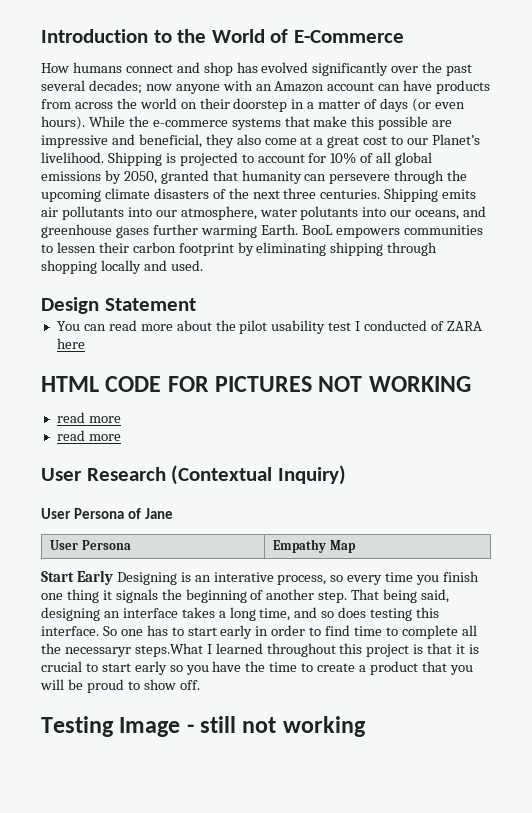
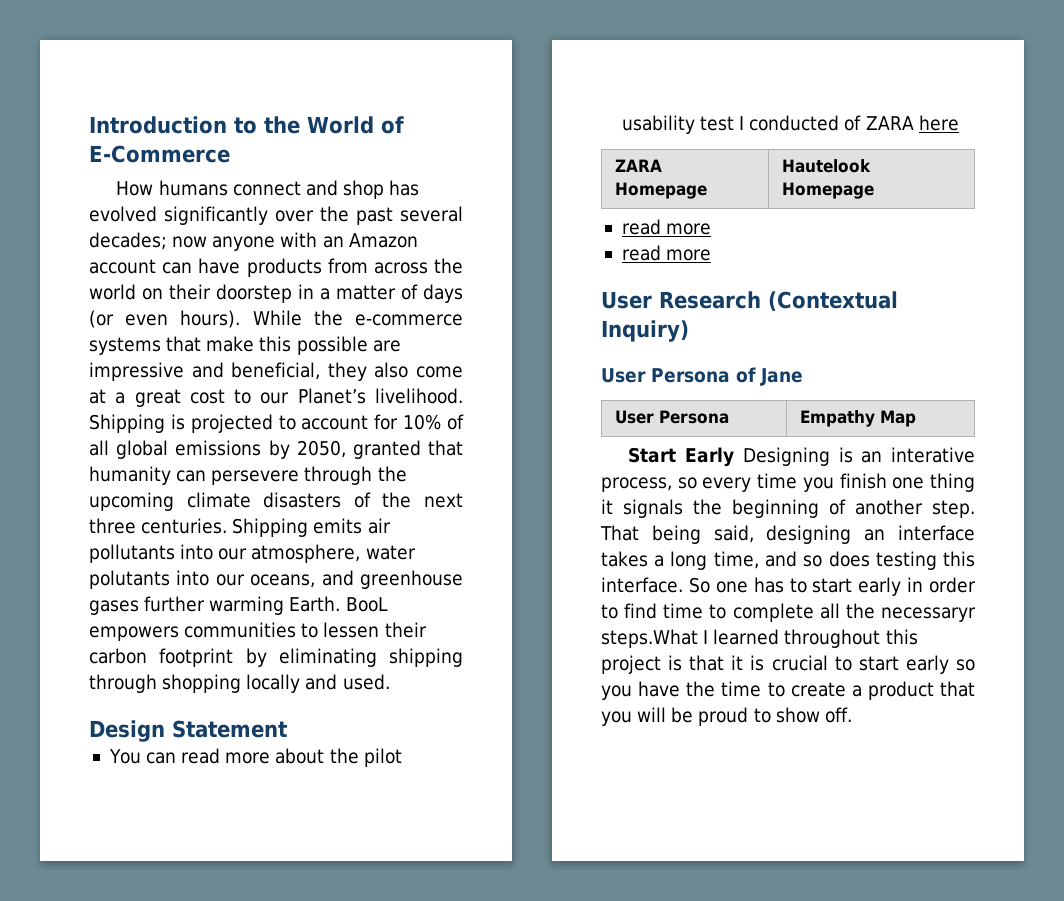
[41,376,471,392] // HTML CODE FOR PICTURES NOT WORKING -> [614,159,662,172] [614,182,707,199] [781,159,871,173] [781,182,874,199] // ZARA Homepage | Hautelook Homepage
[41,716,366,737] // Testing Image - still not working -> (852, 715) none

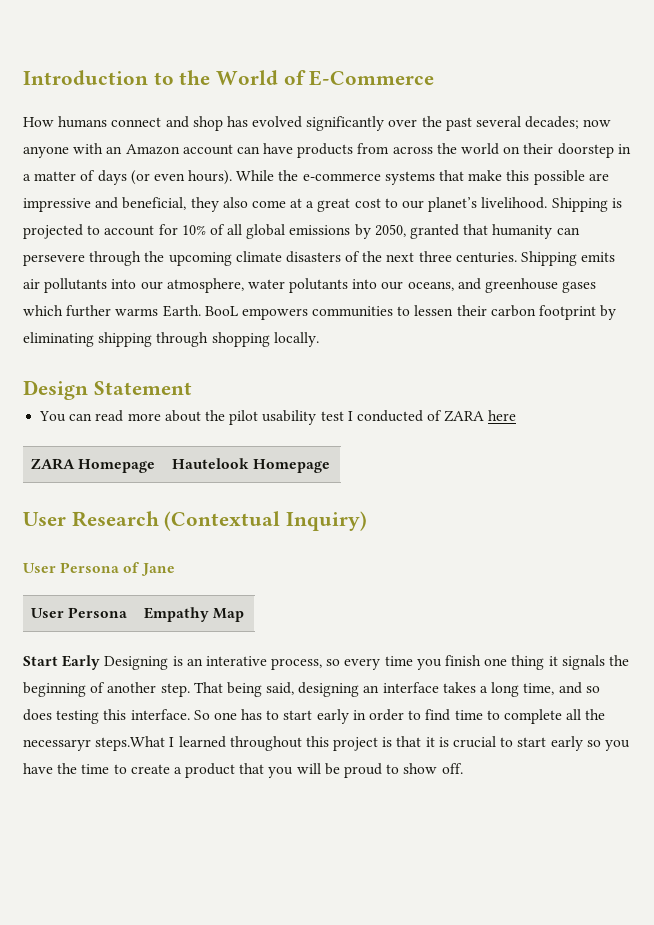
[297,388,366,404] Planet’s -> [428,197,478,212] planet’s
[144,596,285,615] further warming -> [23,305,159,317] which further warms
[246,674,390,693] locally and used. -> [273,332,319,347] locally.
[621,219,712,235] [621,245,712,261] // read more // read more -> (330, 466) none

